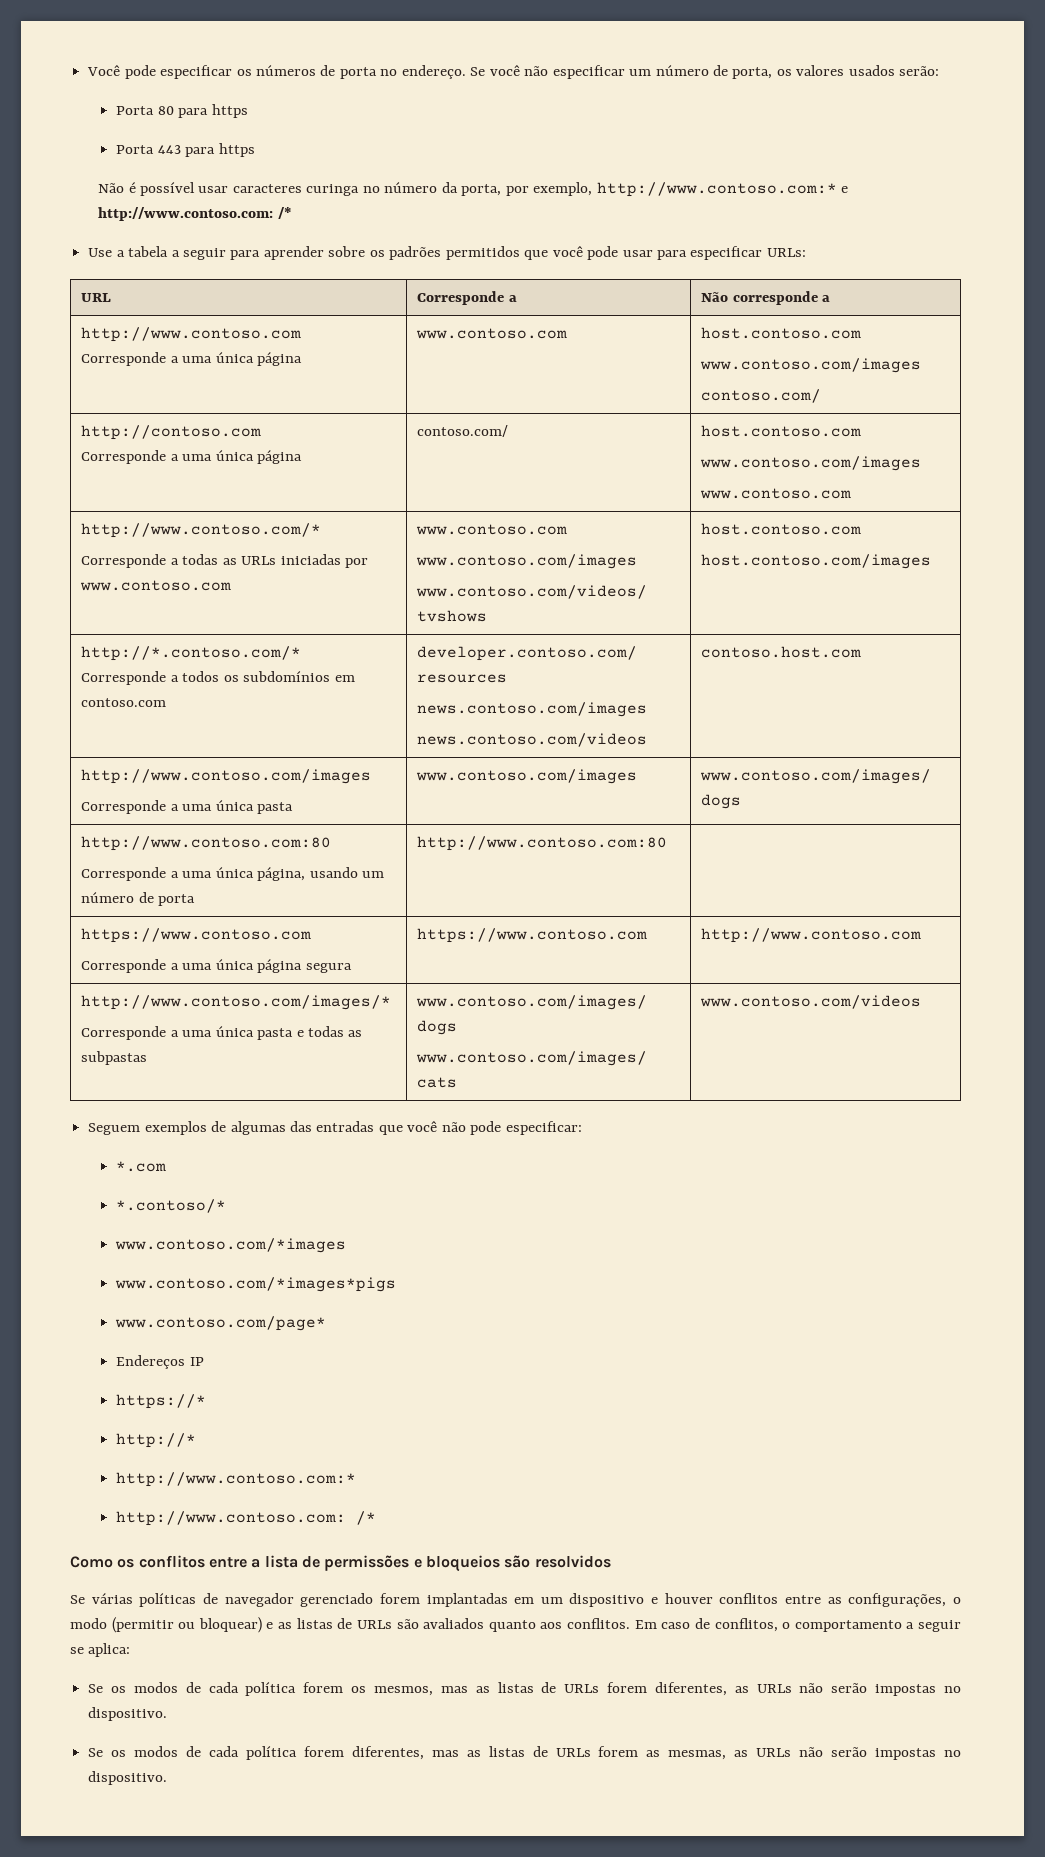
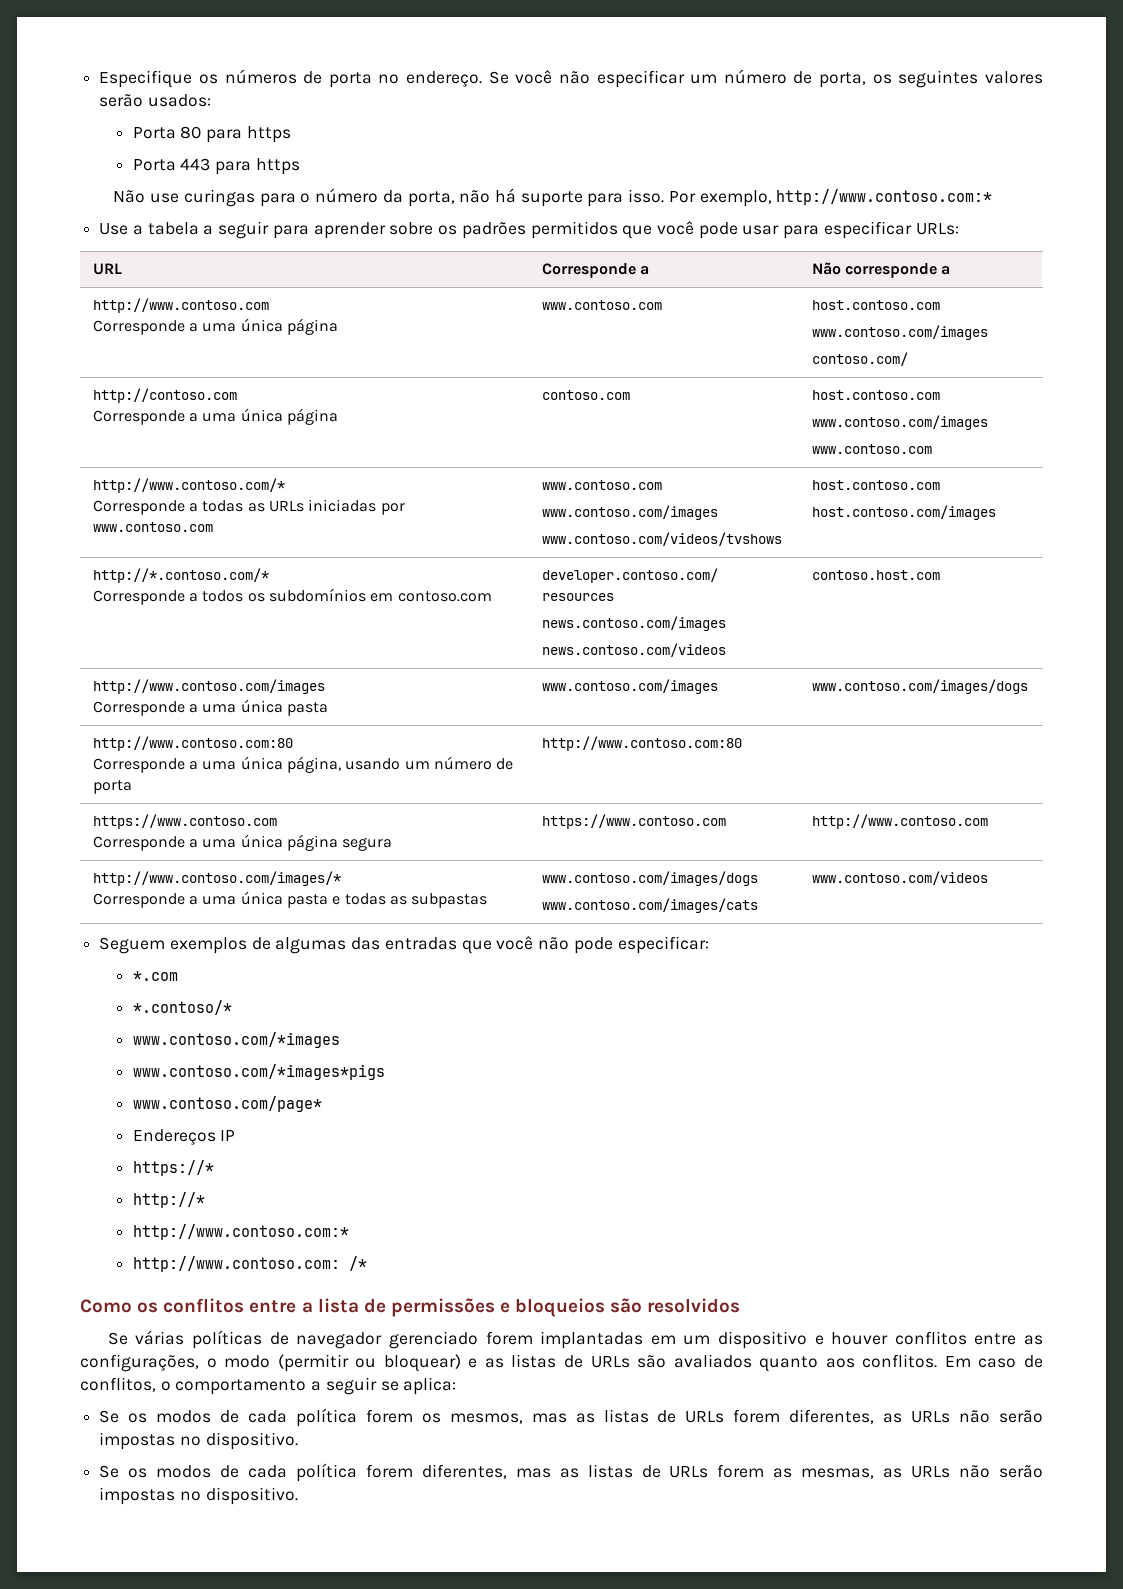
[87,65,233,79] Você pode especificar -> [99,70,193,88] Especifique
[796,65,940,76] valores usados serão: -> [898,70,1043,88] [99,94,211,107] seguintes valores serão usados:
[128,182,529,196] é possível usar caracteres curinga no número da porta, por -> [150,188,696,207] use curingas para o número da porta, não há suporte para isso. Por
[840,186,848,193] [98,207,292,221] e http://www.contoso.com: /* -> (993, 197) none
[417,425,509,437] contoso.com/ -> [541,390,630,400] contoso.com

